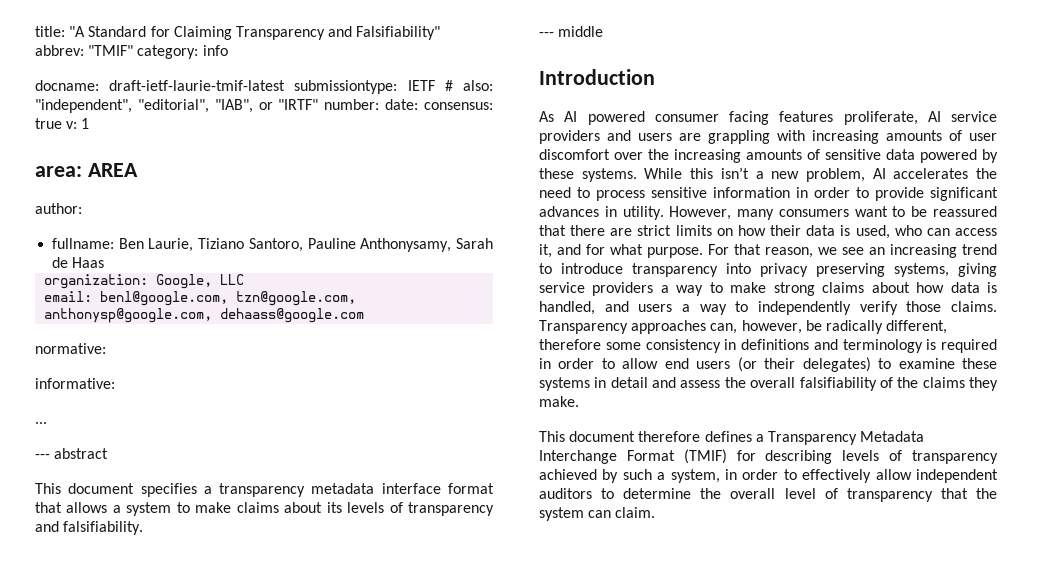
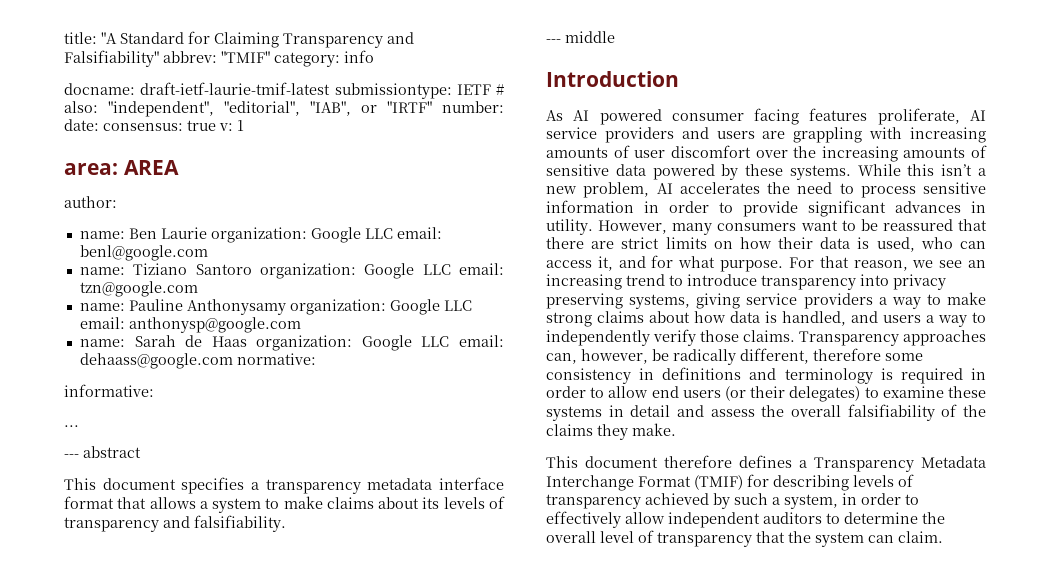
[52,238,452,252] fullname: Ben Laurie, Tiziano Santoro, Pauline Anthonysamy, -> [79,227,442,243] [79,245,208,261] [79,263,505,279] [79,281,198,297] [79,299,472,315] [79,317,301,333] [79,339,125,347] name: Ben Laurie organization: Google LLC email: benl@google.com // name: Tiziano Santoro organization: Google LLC email: tzn@google.com // name: Pauline Anthonysamy organization: Google LLC email: anthonysp@google.com // name:
[44,274,245,289] [44,291,357,306] [44,308,213,323] // organization: Google, LLC // email: benl@google.com, tzn@google.com, anthonysp@google.com, -> [256,335,504,351] organization: Google LLC email:
(365, 315) // -> (233, 361) none

